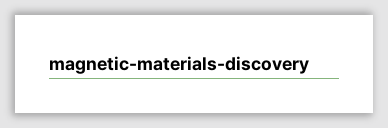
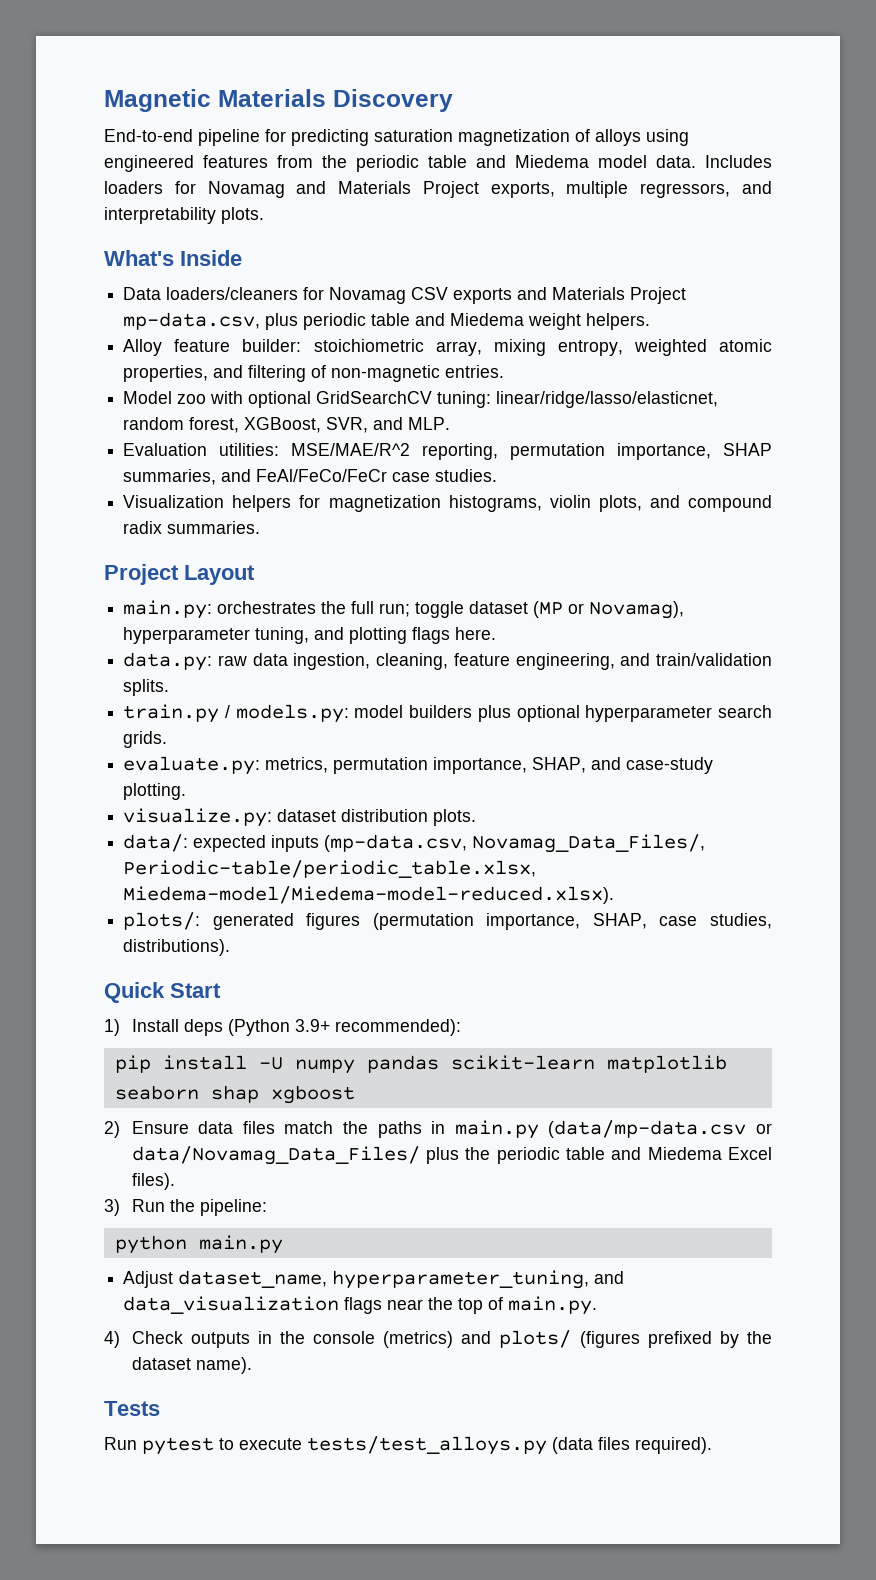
[49,56,309,74] magnetic-materials-discovery -> [104,89,453,112] [104,129,689,146] [104,155,772,172] [104,181,772,198] [104,207,264,224] [104,250,242,266] [123,287,687,304] [123,312,651,330] [123,339,772,356] [123,365,505,382] [123,391,719,408] [123,417,451,433] [123,443,772,460] [123,469,498,485] [123,495,772,512] [123,521,261,534] [104,564,255,585] [123,600,685,619] [123,627,497,644] [123,652,772,671] [123,679,170,696] [123,704,772,723] [123,731,168,748] [123,756,714,775] [123,783,187,800] [123,808,477,827] [123,834,706,853] [123,860,537,878] [123,886,615,904] [123,912,772,930] [123,939,231,956] [104,982,221,1003] [104,1019,461,1036] [114,1055,727,1074] [114,1085,355,1104] [104,1120,772,1139] [131,1146,772,1165] [131,1173,175,1190] [104,1199,267,1216] [114,1235,283,1254] [123,1270,625,1289] [123,1296,598,1315] [104,1330,773,1348] [131,1357,252,1374] [104,1401,160,1416] [104,1436,712,1455] Magnetic Materials Discovery // End-to-end pipeline for predicting saturation magnetization of alloys using engineered features from the periodic table and Miedema model data. Includes loaders for Novamag and Materials Project exports, multiple regressors, and interpretability plots. // What's Inside // Data loaders/cleaners for Novamag CSV exports and Materials Project mp-data.csv, plus periodic table and Miedema weight helpers. // Alloy feature builder: stoichiometric array, mixing entropy, weighted atomic properties, and filtering of non-magnetic entries. // Model zoo with optional GridSearchCV tuning: linear/ridge/lasso/elasticnet, random forest, XGBoost, SVR, and MLP. // Evaluation utilities: MSE/MAE/R^2 reporting, permutation importance, SHAP summaries, and FeAl/FeCo/FeCr case studies. // Visualization helpers for magnetization histograms, violin plots, and compound radix summaries. // Project Layout // main.py: orchestrates the full run; toggle dataset (MP or Novamag), hyperparameter tuning, and plotting flags here. // data.py: raw data ingestion, cleaning, feature engineering, and train/validation splits. // train.py / models.py: model builders plus optional hyperparameter search grids. // evaluate.py: metrics, permutation importance, SHAP, and case-study plotting. // visualize.py: dataset distribution plots. // data/: expected inputs (mp-data.csv, Novamag_Data_Files/, Periodic-table/periodic_table.xlsx, Miedema-model/Miedema-model-reduced.xlsx). // plots/: generated figures (permutation importance, SHAP, case studies, distributions). // Quick Start // 1) Install deps (Python 3.9+ recommended): // pip install -U numpy pandas scikit-learn matplotlib seaborn shap xgboost // 2) Ensure data files match the paths in main.py (data/mp-data.csv or data/Novamag_Data_Files/ plus the periodic table and Miedema Excel files). // 3) Run the pipeline: // python main.py // Adjust dataset_name, hyperparameter_tuning, and data_visualization flags near the top of main.py. // 4) Check outputs in the console (metrics) and plots/ (figures prefixed by the dataset name). // Tests // Run pytest to execute tests/test_alloys.py (data files required).

